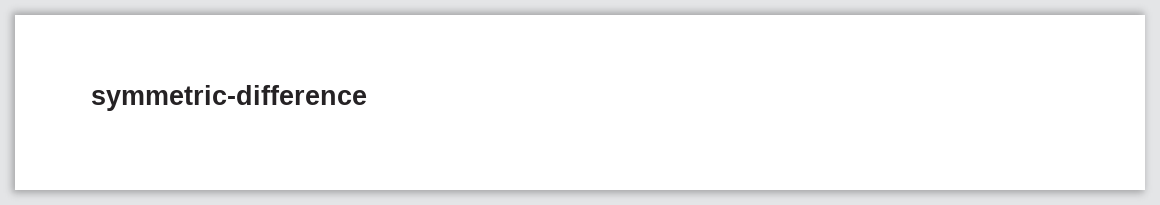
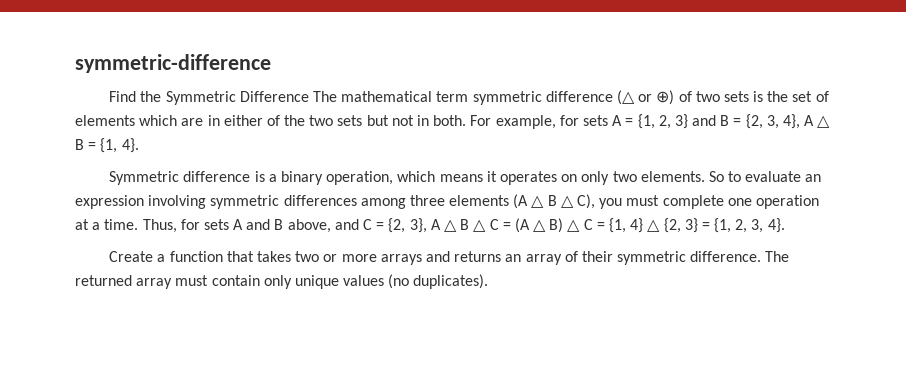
(367, 98) none -> [109,90,829,105] [75,114,831,129] [75,138,139,153] [109,171,822,185] [75,194,819,209] [75,218,785,233] [109,251,790,265] [75,274,489,289] // Find the Symmetric Difference The mathematical term symmetric difference (△ or ⊕) of two sets is the set of elements which are in either of the two sets but not in both. For example, for sets A = {1, 2, 3} and B = {2, 3, 4}, A △ B = {1, 4}. // Symmetric difference is a binary operation, which means it operates on only two elements. So to evaluate an expression involving symmetric differences among three elements (A △ B △ C), you must complete one operation at a time. Thus, for sets A and B above, and C = {2, 3}, A △ B △ C = (A △ B) △ C = {1, 4} △ {2, 3} = {1, 2, 3, 4}. // Create a function that takes two or more arrays and returns an array of their symmetric difference. The returned array must contain only unique values (no duplicates).

